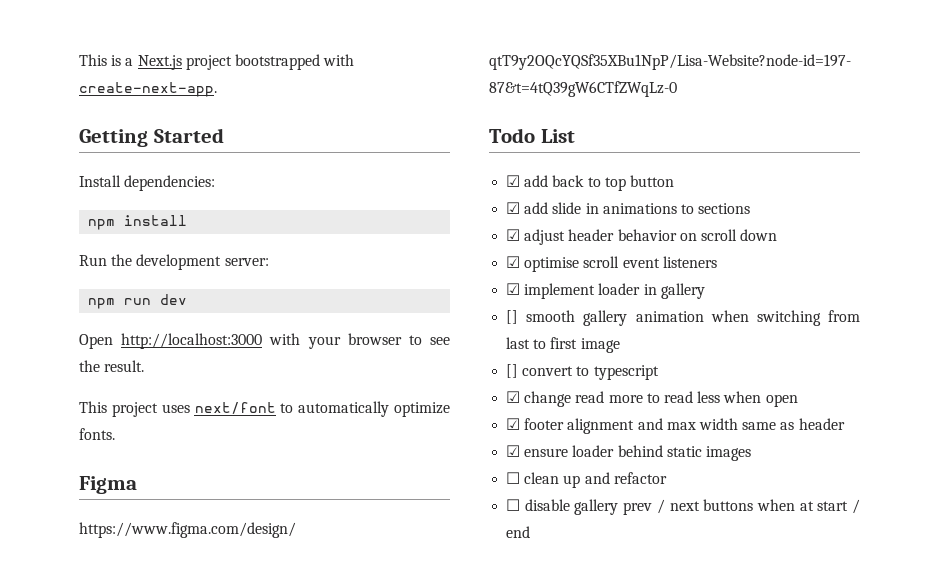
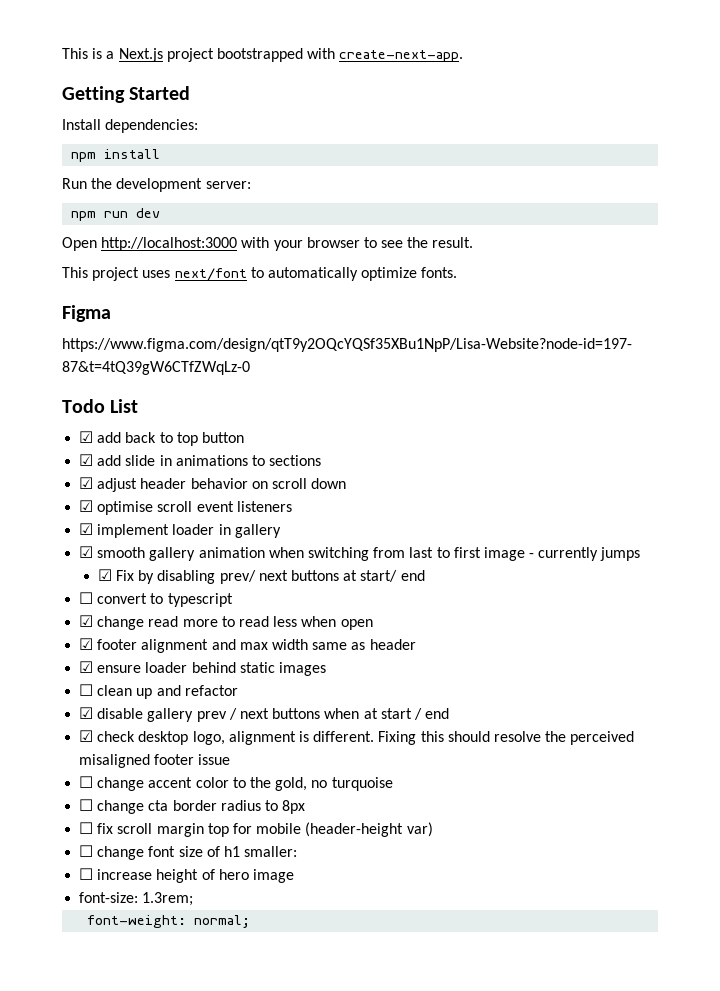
[506,310,519,324] [] -> [79,546,94,558] ☑
[506,364,519,378] // [] -> [529,547,641,561] [97,569,425,584] [79,592,94,604] - currently jumps // ☑ Fix by disabling prev/ next buttons at start/ end // ☐
[506,499,521,511] ☐ -> [79,707,94,719] ☑
(531, 532) none -> [79,730,635,745] [79,754,231,768] [79,776,393,791] [79,799,306,814] [79,822,433,837] [79,845,298,860] [79,868,294,883] [79,892,194,906] [87,915,251,928] // ☑ check desktop logo, alignment is different. Fixing this should resolve the perceived misaligned footer issue // ☐ change accent color to the gold, no turquoise // ☐ change cta border radius to 8px // ☐ fix scroll margin top for mobile (header-height var) // ☐ change font size of h1 smaller: // ☐ increase height of hero image // font-size: 1.3rem; // font-weight: normal;

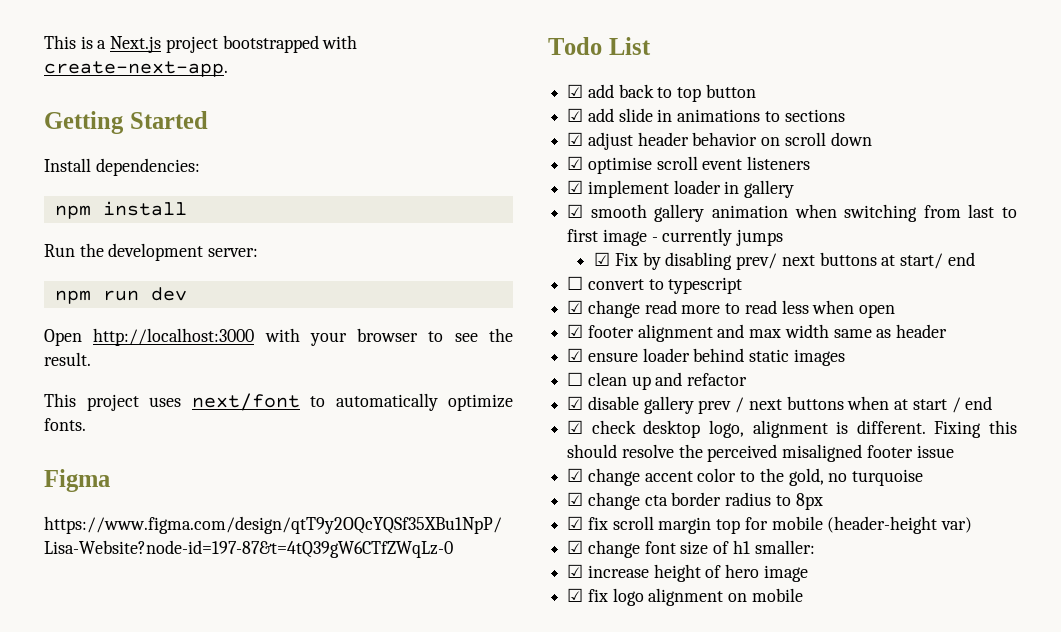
[79,776,94,788] ☐ -> [567,468,584,482] ☑
[79,799,94,811] ☐ -> [567,492,584,506] ☑
[79,822,94,834] ☐ -> [567,516,584,530] ☑
[79,845,94,857] ☐ -> [567,540,584,554] ☑
[79,868,94,880] ☐ -> [567,564,584,578] ☑
[79,892,194,906] [87,915,251,928] font-size: 1.3rem; // font-weight: normal; -> [567,588,803,606] ☑ fix logo alignment on mobile

